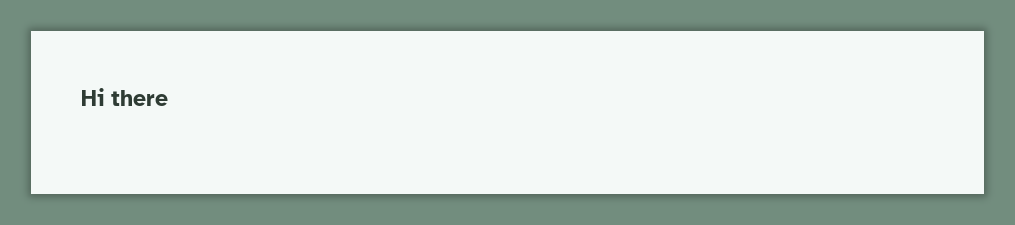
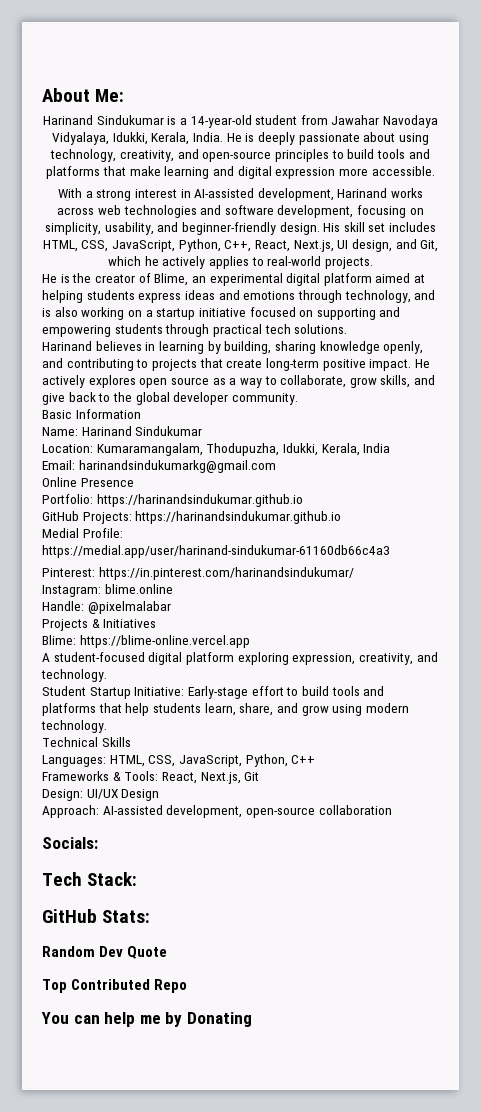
[81,88,168,106] Hi there -> [42,88,125,102] [42,115,439,128] [52,132,429,145] [50,149,430,162] [46,166,435,179] [57,188,424,201] [57,205,424,218] [44,222,437,235] [42,239,439,252] [108,256,373,269] [42,273,426,286] [42,290,436,303] [42,307,401,320] [42,324,348,337] [42,341,424,354] [42,358,430,371] [42,375,436,388] [42,392,298,405] [42,409,141,419] [42,426,203,436] [42,443,391,456] [42,460,276,473] [42,477,134,487] [42,494,303,507] [42,511,342,524] [42,528,123,538] [42,545,390,558] [42,567,354,580] [42,584,173,597] [42,601,171,614] [42,619,157,631] [42,635,250,648] [42,652,438,665] [41,669,107,682] [42,686,385,699] [42,703,409,716] [41,720,107,733] [42,737,131,747] [42,754,316,767] [42,771,260,784] [42,789,160,801] [42,805,392,818] [42,837,98,849] [42,872,138,886] [42,909,151,923] [42,946,168,959] [42,979,188,993] [41,1012,252,1027] About Me: // Harinand Sindukumar is a 14-year-old student from Jawahar Navodaya Vidyalaya, Idukki, Kerala, India. He is deeply passionate about using technology, creativity, and open-source principles to build tools and platforms that make learning and digital expression more accessible. // With a strong interest in AI-assisted development, Harinand works across web technologies and software development, focusing on simplicity, usability, and beginner-friendly design. His skill set includes HTML, CSS, JavaScript, Python, C++, React, Next.js, UI design, and Git, which he actively applies to real-world projects. // He is the creator of Blime, an experimental digital platform aimed at helping students express ideas and emotions through technology, and is also working on a startup initiative focused on supporting and empowering students through practical tech solutions. // Harinand believes in learning by building, sharing knowledge openly, and contributing to projects that create long-term positive impact. He actively explores open source as a way to collaborate, grow skills, and give back to the global developer community. // Basic Information // Name: Harinand Sindukumar // Location: Kumaramangalam, Thodupuzha, Idukki, Kerala, India // Email: harinandsindukumarkg@gmail.com // Online Presence // Portfolio: https://harinandsindukumar.github.io // GitHub Projects: https://harinandsindukumar.github.io // Medial Profile: https://medial.app/user/harinand-sindukumar-61160db66c4a3 // Pinterest: https://in.pinterest.com/harinandsindukumar/ // Instagram: blime.online // Handle: @pixelmalabar // Projects & Initiatives // Blime: https://blime-online.vercel.app // A student-focused digital platform exploring expression, creativity, and technology. // Student Startup Initiative: Early-stage effort to build tools and platforms that help students learn, share, and grow using modern technology. // Technical Skills // Languages: HTML, CSS, JavaScript, Python, C++ // Frameworks & Tools: React, Next.js, Git // Design: UI/UX Design // Approach: AI-assisted development, open-source collaboration // Socials: // Tech Stack: // GitHub Stats: // Random Dev Quote // Top Contributed Repo // You can help me by Donating

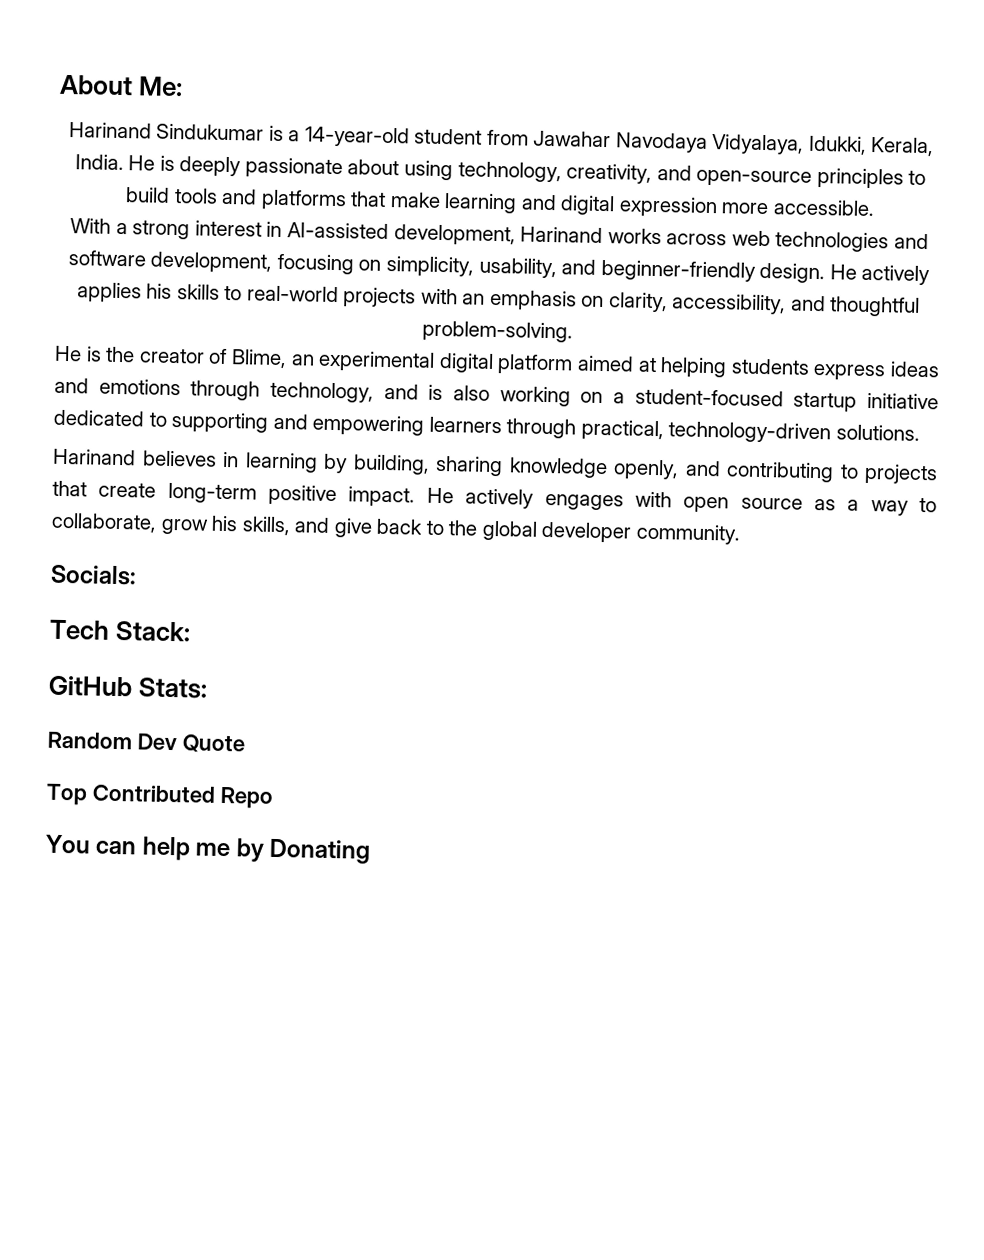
[323,222,437,232] [42,239,439,252] [108,256,373,269] His skill set includes HTML, CSS, JavaScript, Python, C++, React, Next.js, UI design, and Git, which he actively applies to real-world projects. -> [829,264,931,286] [76,282,921,317] [422,320,573,343] He actively applies his skills to real-world projects with an emphasis on clarity, accessibility, and thoughtful problem-solving.
(153, 313) none -> [634,388,784,407] student-focused
[249,307,314,317] focused on -> [53,409,167,427] dedicated to
[114,324,291,337] students through practical tech -> [428,416,832,444] learners through practical, technology-driven
[88,375,136,388] explores -> [544,491,672,511] engages with
(377, 382) none -> [211,515,239,532] his
[42,409,141,419] [42,426,203,436] [42,443,391,456] [42,460,276,473] [42,477,134,487] [42,494,303,507] [42,511,342,524] [42,528,123,538] [42,545,390,558] [42,567,354,580] [42,584,173,597] [42,601,171,614] [42,619,157,631] [42,635,250,648] [42,652,438,665] [41,669,107,682] [42,686,385,699] [42,703,409,716] [41,720,107,733] [42,737,131,747] [42,754,316,767] [42,771,260,784] [42,789,160,801] [42,805,392,818] // Basic Information // Name: Harinand Sindukumar // Location: Kumaramangalam, Thodupuzha, Idukki, Kerala, India // Email: harinandsindukumarkg@gmail.com // Online Presence // Portfolio: https://harinandsindukumar.github.io // GitHub Projects: https://harinandsindukumar.github.io // Medial Profile: https://medial.app/user/harinand-sindukumar-61160db66c4a3 // Pinterest: https://in.pinterest.com/harinandsindukumar/ // Instagram: blime.online // Handle: @pixelmalabar // Projects & Initiatives // Blime: https://blime-online.vercel.app // A student-focused digital platform exploring expression, creativity, and technology. // Student Startup Initiative: Early-stage effort to build tools and platforms that help students learn, share, and grow using modern technology. // Technical Skills // Languages: HTML, CSS, JavaScript, Python, C++ // Frameworks & Tools: React, Next.js, Git // Design: UI/UX Design // Approach: AI-assisted development, open-source collaboration -> (740, 534) none

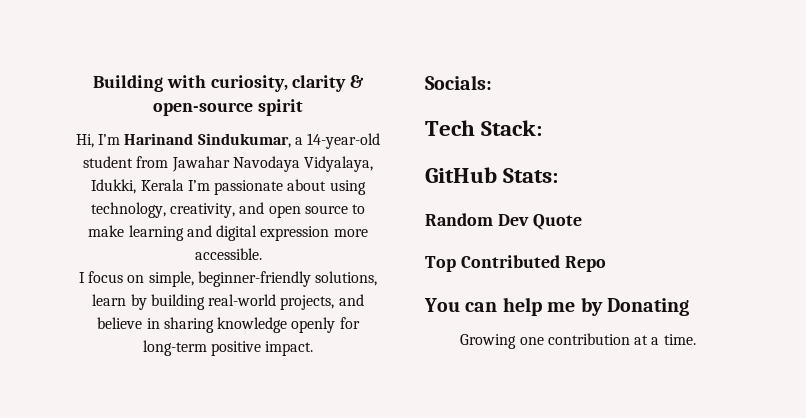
[59,74,184,97] [68,122,284,142] About Me: // Harinand Sindukumar is -> [92,75,365,92] [153,99,303,116] [75,133,291,148] Building with curiosity, clarity & open-source spirit // Hi, I’m Harinand Sindukumar,
[870,136,935,157] [74,154,242,177] Kerala, India. He is deeply -> [140,179,210,191] Kerala I’m
[696,167,927,189] [125,187,387,211] open-source principles to build tools and platforms that -> [268,204,366,218] open source to
[70,218,929,253] [67,250,931,286] [76,282,921,317] [422,320,573,343] [54,345,941,381] [54,377,939,412] [53,409,920,444] [53,448,938,485] [52,480,938,516] [51,512,740,545] With a strong interest in AI-assisted development, Harinand works across web technologies and software development, focusing on simplicity, usability, and beginner-friendly design. He actively applies his skills to real-world projects with an emphasis on clarity, accessibility, and thoughtful problem-solving. // He is the creator of Blime, an experimental digital platform aimed at helping students express ideas and emotions through technology, and is also working on a student-focused startup initiative dedicated to supporting and empowering learners through practical, technology-driven solutions. // Harinand believes in learning by building, sharing knowledge openly, and contributing to projects that create long-term positive impact. He actively engages with open source as a way to collaborate, grow his skills, and give back to the global developer community. -> [78,271,378,287] [92,294,364,310] [97,317,360,333] [142,340,314,356] I focus on simple, beginner-friendly solutions, learn by building real-world projects, and believe in sharing knowledge openly for long-term positive impact.
(372, 851) none -> [460,333,696,349] // Growing one contribution at a time.

